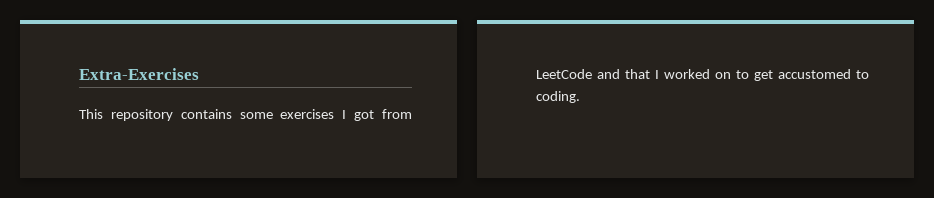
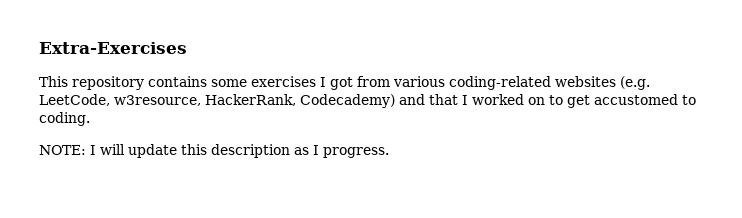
[536,69,592,79] LeetCode -> [393,76,650,90] [39,94,395,108] various coding-related websites (e.g. LeetCode, w3resource, HackerRank, Codecademy)
(580, 97) none -> [39,144,389,158] // NOTE: I will update this description as I progress.

